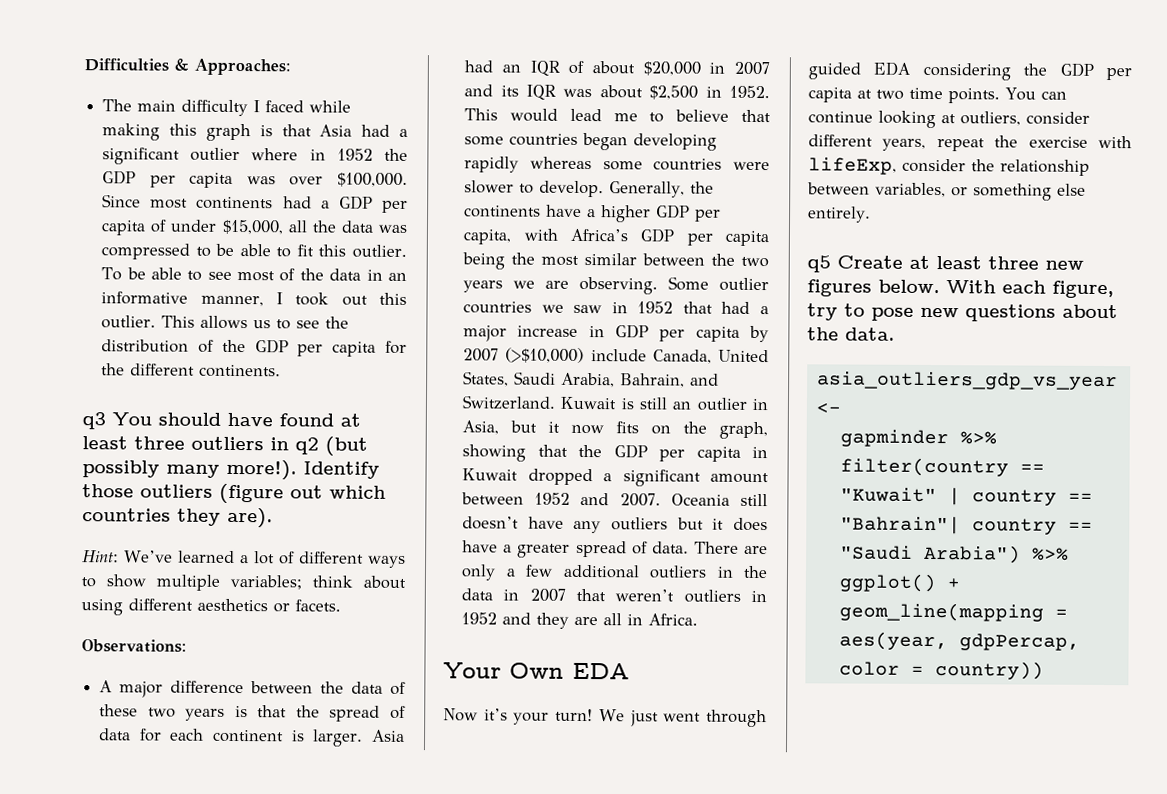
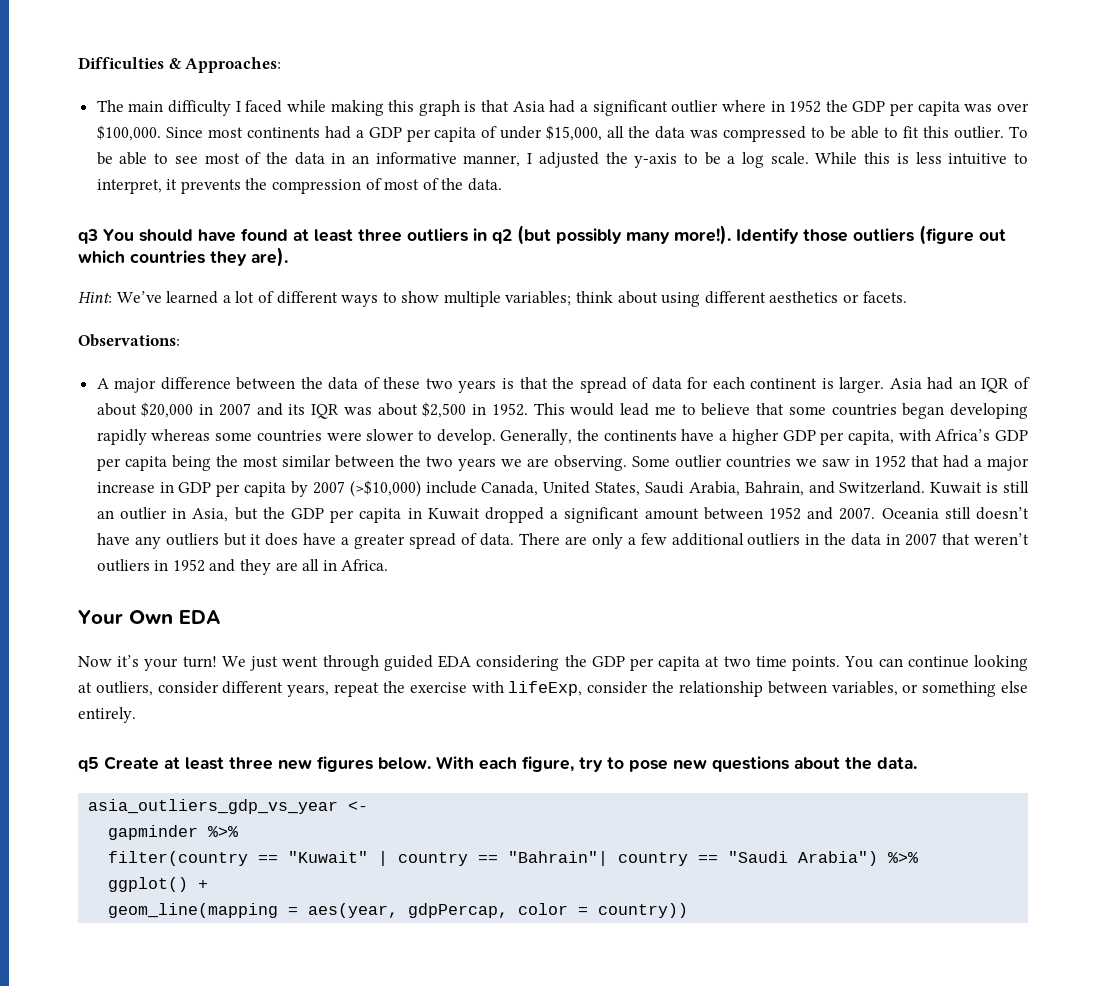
[295,292,407,306] [101,315,350,330] [101,339,408,357] [101,363,282,378] took out this outlier. This allows us to see the distribution of the GDP per capita for the different continents. -> [538,152,1028,168] [96,178,503,194] adjusted the y-axis to be a log scale. While this is less intuitive to interpret, it prevents the compression of most of the data.
[548,421,768,440] [462,444,568,462] it now fits on the graph, showing that -> (258, 513) none

